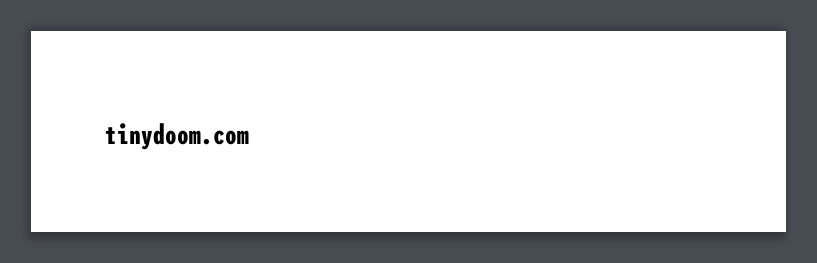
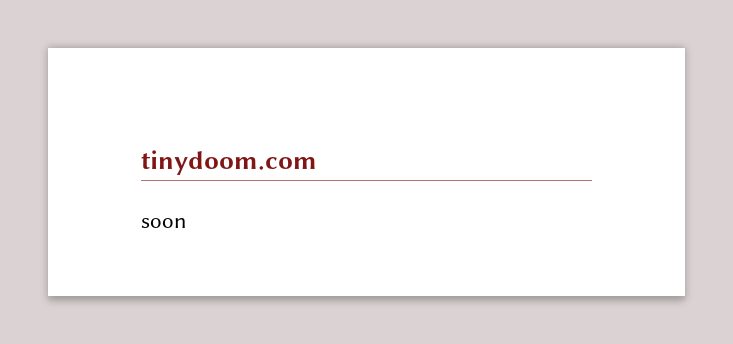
(249, 136) none -> [141,218,186,228] // soon

